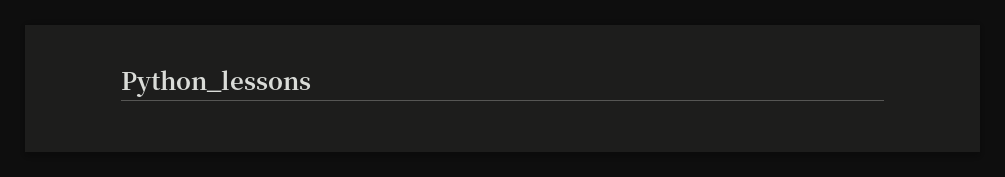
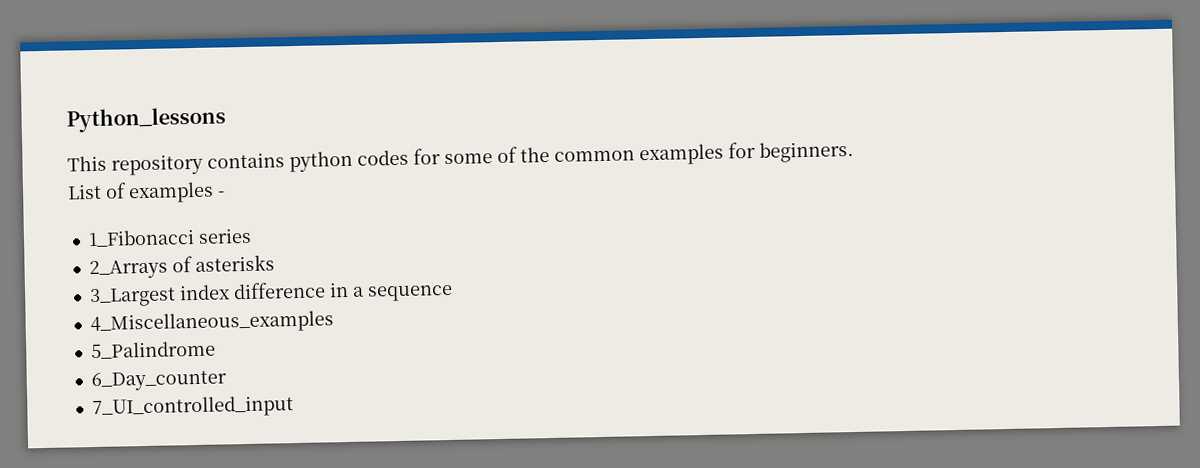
(311, 83) none -> [67,140,854,176] [67,181,225,204] [87,227,252,248] [88,254,275,280] [88,281,453,308] [89,310,334,336] [90,340,216,360] [90,370,227,392] [91,395,294,420] // This repository contains python codes for some of the common examples for beginners. // List of examples - // 1_Fibonacci series // 2_Arrays of asterisks // 3_Largest index difference in a sequence // 4_Miscellaneous_examples // 5_Palindrome // 6_Day_counter // 7_UI_controlled_input

